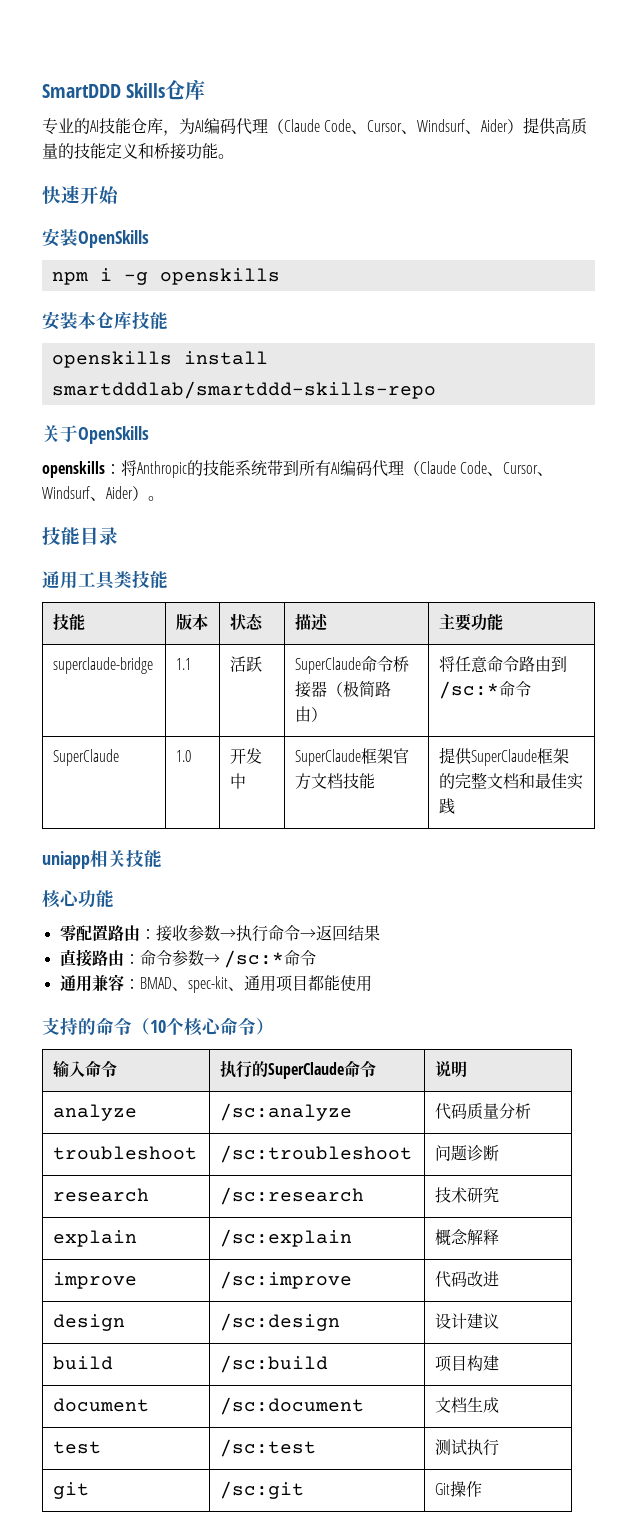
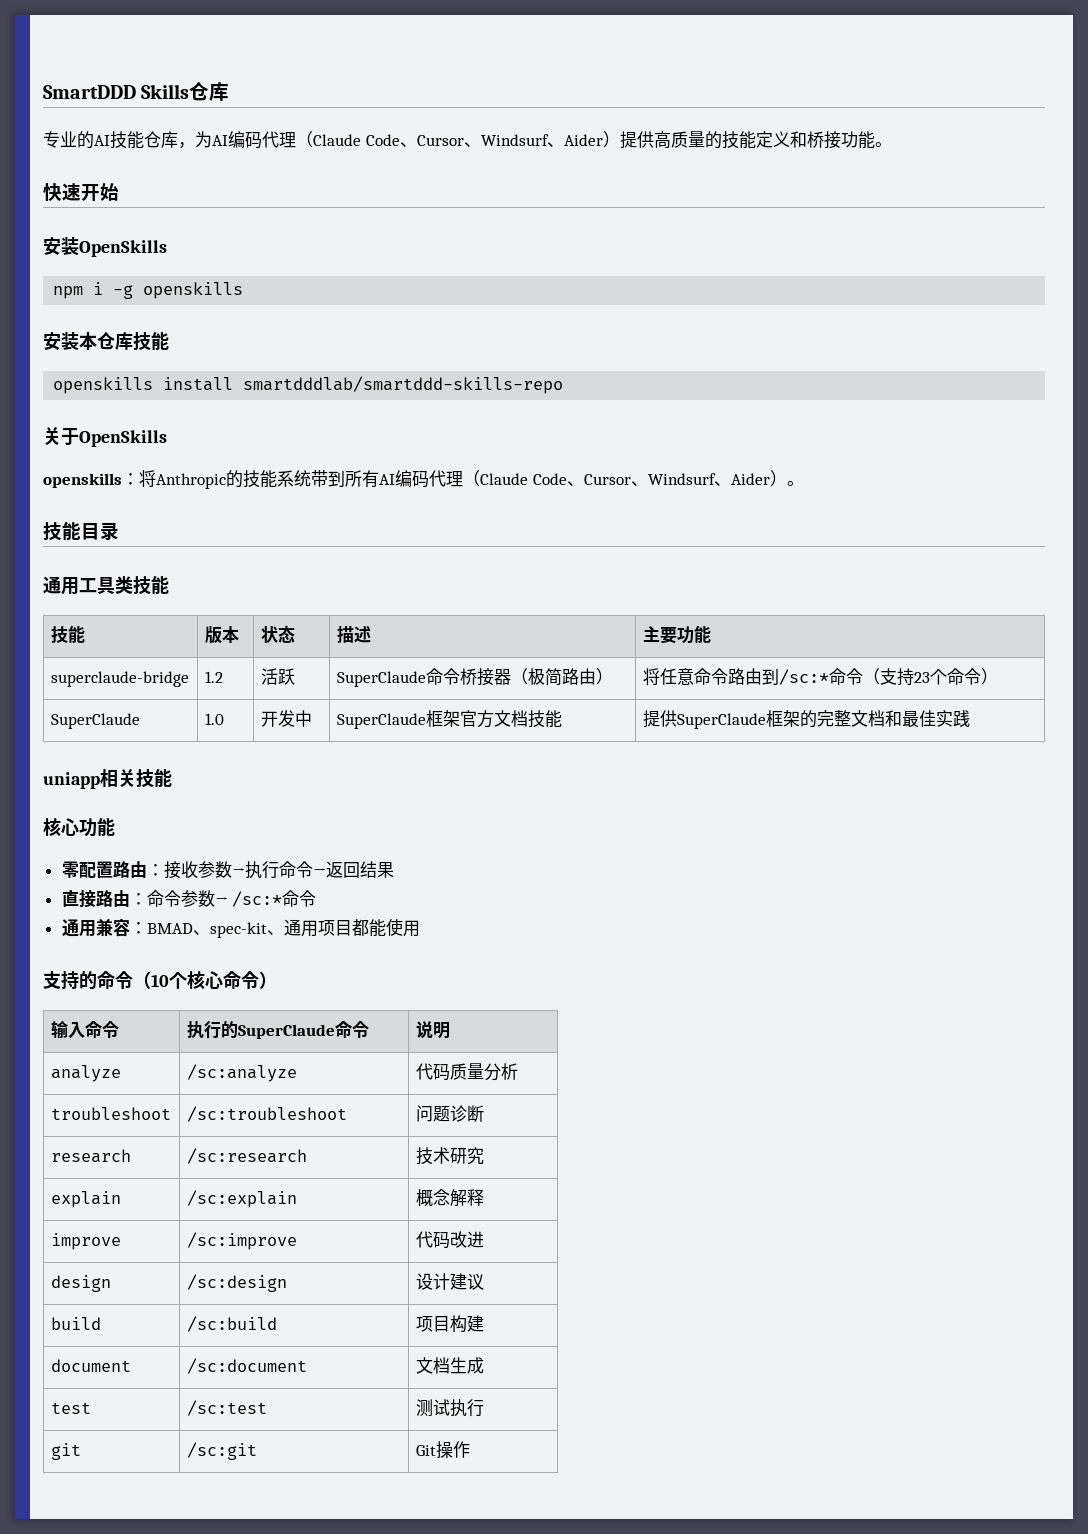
[176,658,192,670] 1.1 -> [204,671,223,683] 1.2
(532, 689) none -> [862,668,998,686] （支持23个命令）

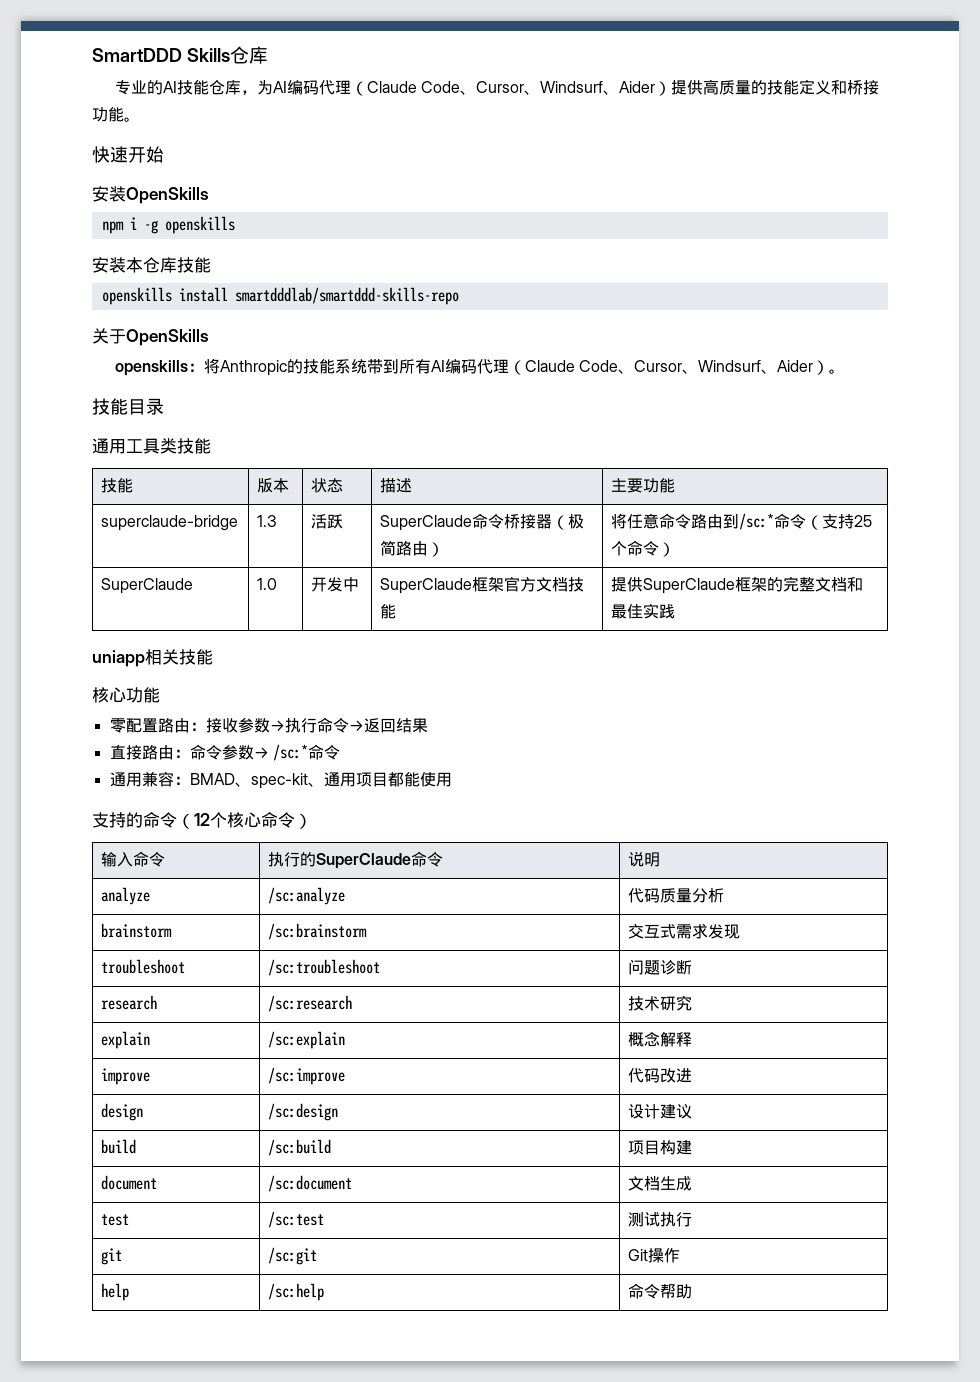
[204,671,223,683] 1.2 -> [257,515,278,527] 1.3
[913,672,930,683] 23 -> [854,515,873,527] 25
[151,974,169,987] 10 -> [194,813,210,826] 12
(518, 1071) none -> [101,923,173,938] [268,923,368,940] [628,923,741,939] // brainstorm | /sc:brainstorm | 交互式需求发现
(470, 1449) none -> [101,1283,130,1301] [268,1283,325,1301] [628,1283,693,1299] // help | /sc:help | 命令帮助

